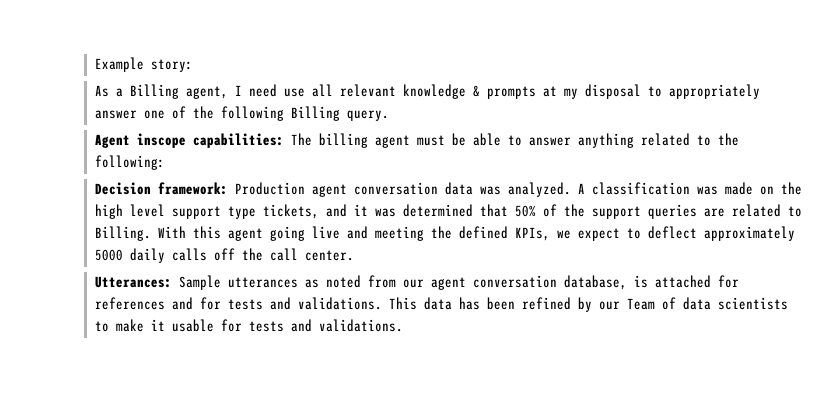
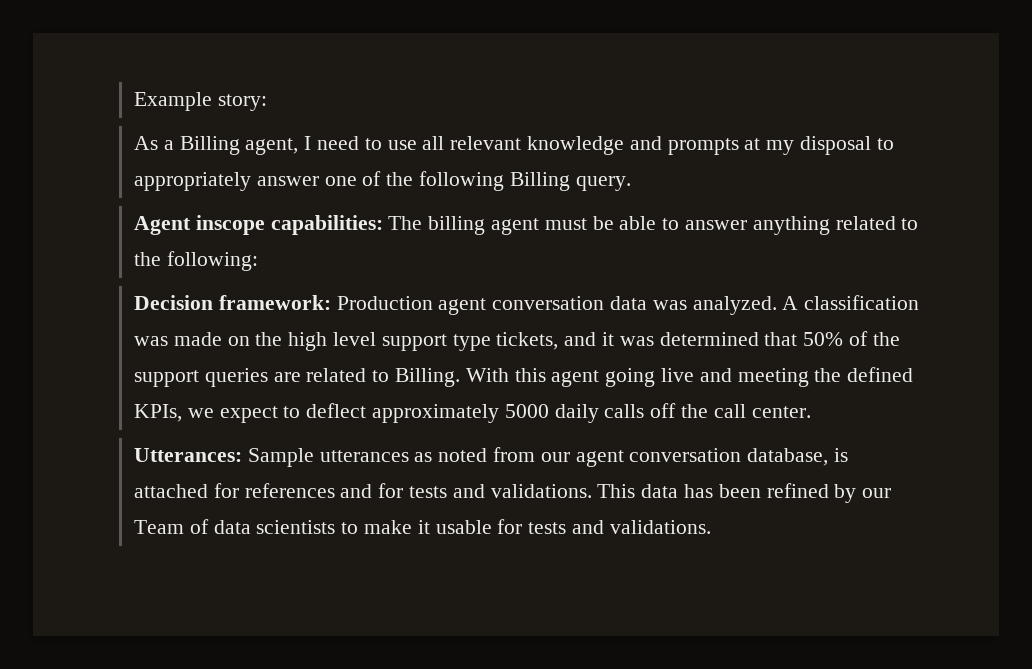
(277, 90) none -> [364,138,382,150] to
[472,85,480,97] & -> [629,136,662,150] and

